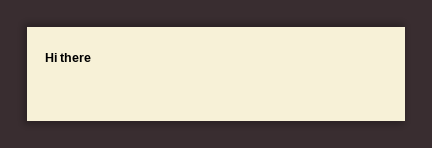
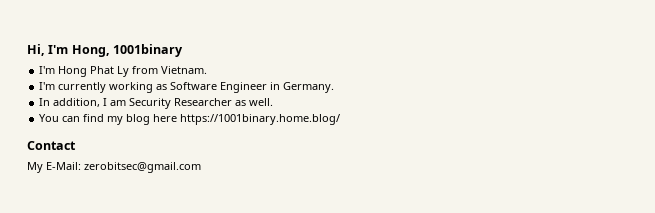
[45,53,92,62] Hi there -> [27,44,184,57] [39,66,208,77] [39,82,335,93] [39,98,274,109] [39,114,341,125] [27,141,76,150] [27,162,201,173] Hi, I'm Hong, 1001binary // I'm Hong Phat Ly from Vietnam. // I'm currently working as Software Engineer in Germany. // In addition, I am Security Researcher as well. // You can find my blog here https://1001binary.home.blog/ // Contact // My E-Mail: zerobitsec@gmail.com

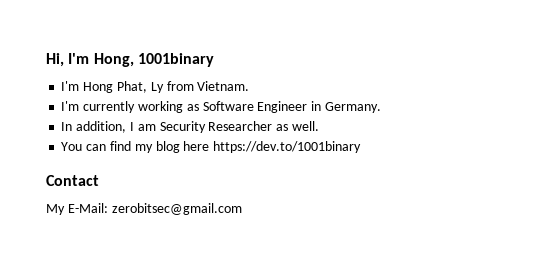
[90,66,115,74] Phat -> [116,81,147,93] Phat,
[180,114,341,125] https://1001binary.home.blog/ -> [213,141,362,153] https://dev.to/1001binary

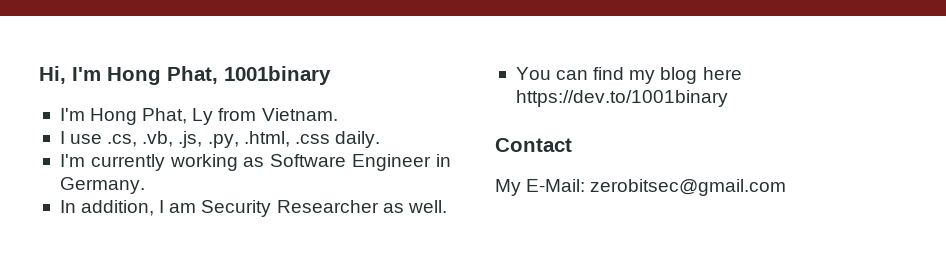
[93,53,134,67] Hong, -> [107,66,218,85] Hong Phat,
(250, 86) none -> [59,131,380,148] // I use .cs, .vb, .js, .py, .html, .css daily.

